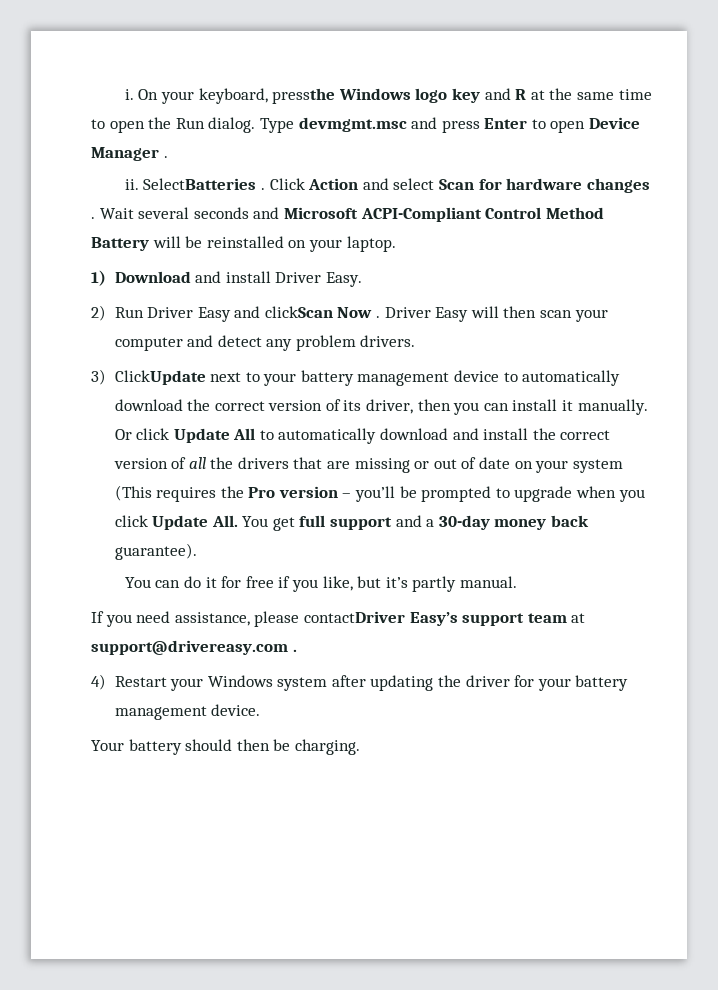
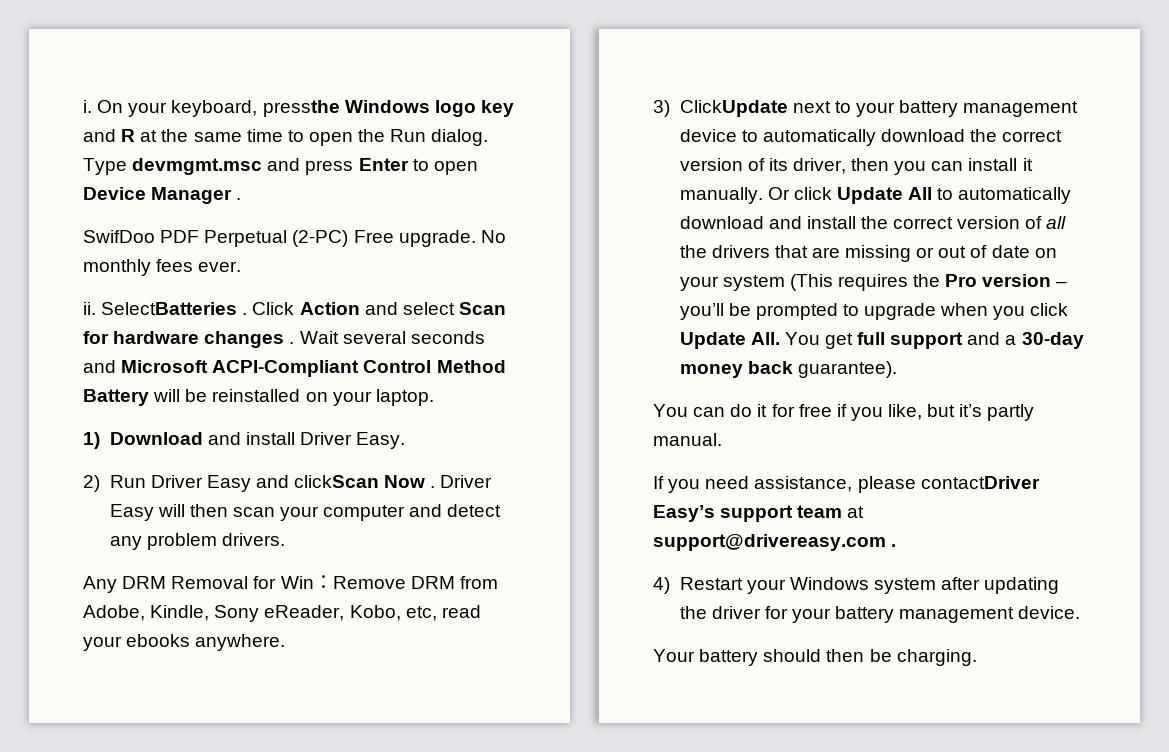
(168, 157) none -> [83,230,506,247] [83,259,242,276] // SwifDoo PDF Perpetual (2-PC) Free upgrade. No monthly fees ever.
(416, 341) none -> [83,575,498,593] [83,605,481,622] [83,634,286,651] // Any DRM Removal for Win：Remove DRM from Adobe, Kindle, Sony eReader, Kobo, etc, read your ebooks anywhere.

